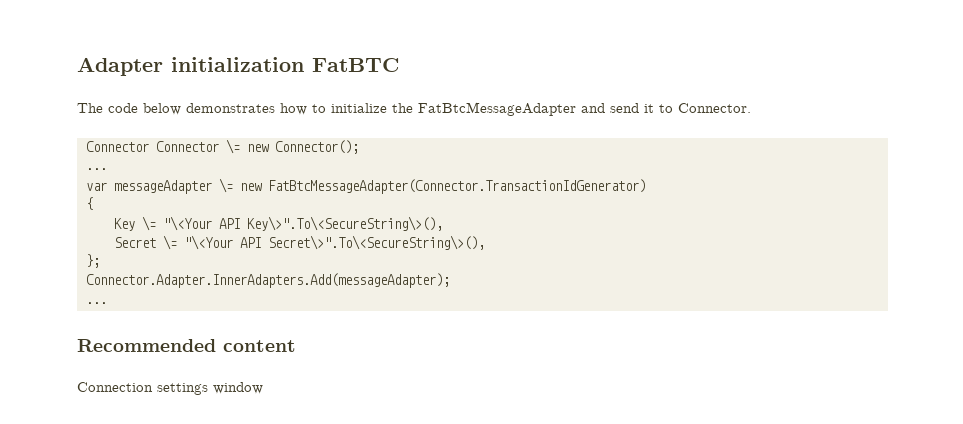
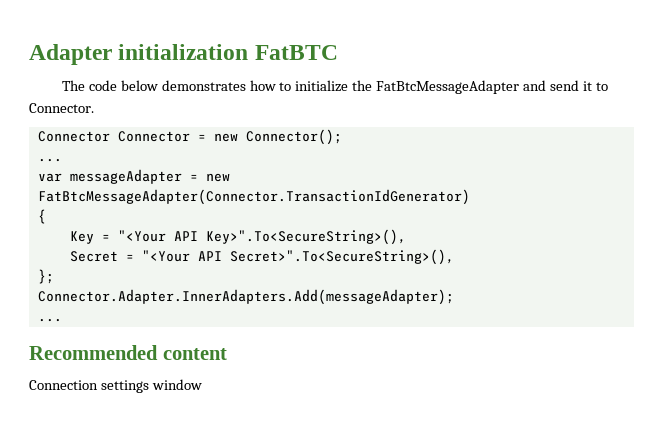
[226,139,240,154] \= -> [197,134,206,141] =
[219,178,233,193] \= -> [189,174,198,181] =
[142,216,443,231] [114,235,485,250] \= "\<Your API Key\>".To\<SecureString\>(), // Secret \= "\<Your API Secret\>".To\<SecureString\>(), -> [101,229,406,245] [69,249,454,265] = "<Your API Key>".To<SecureString>(), // Secret = "<Your API Secret>".To<SecureString>(),

